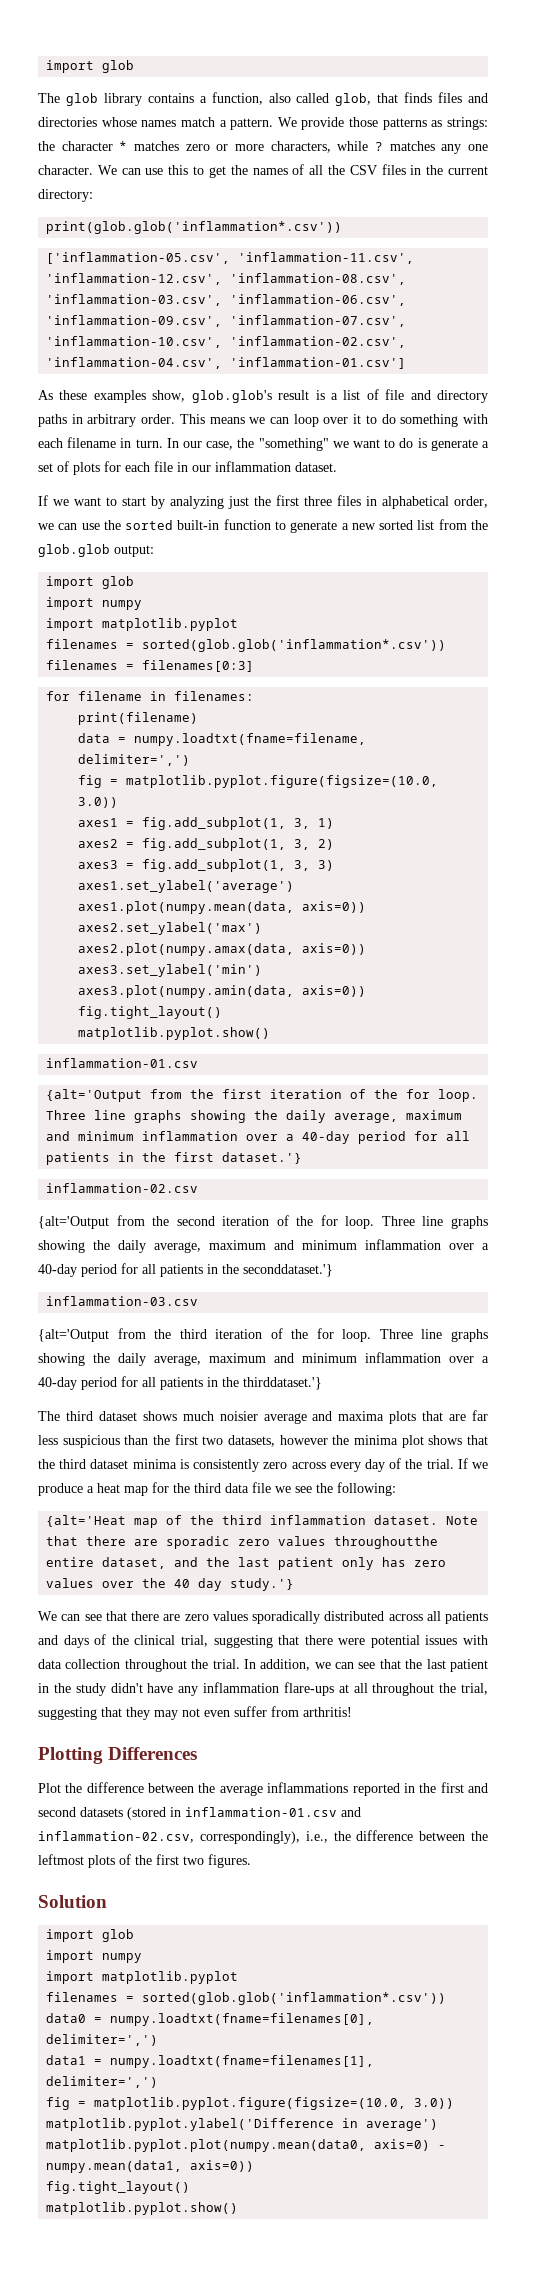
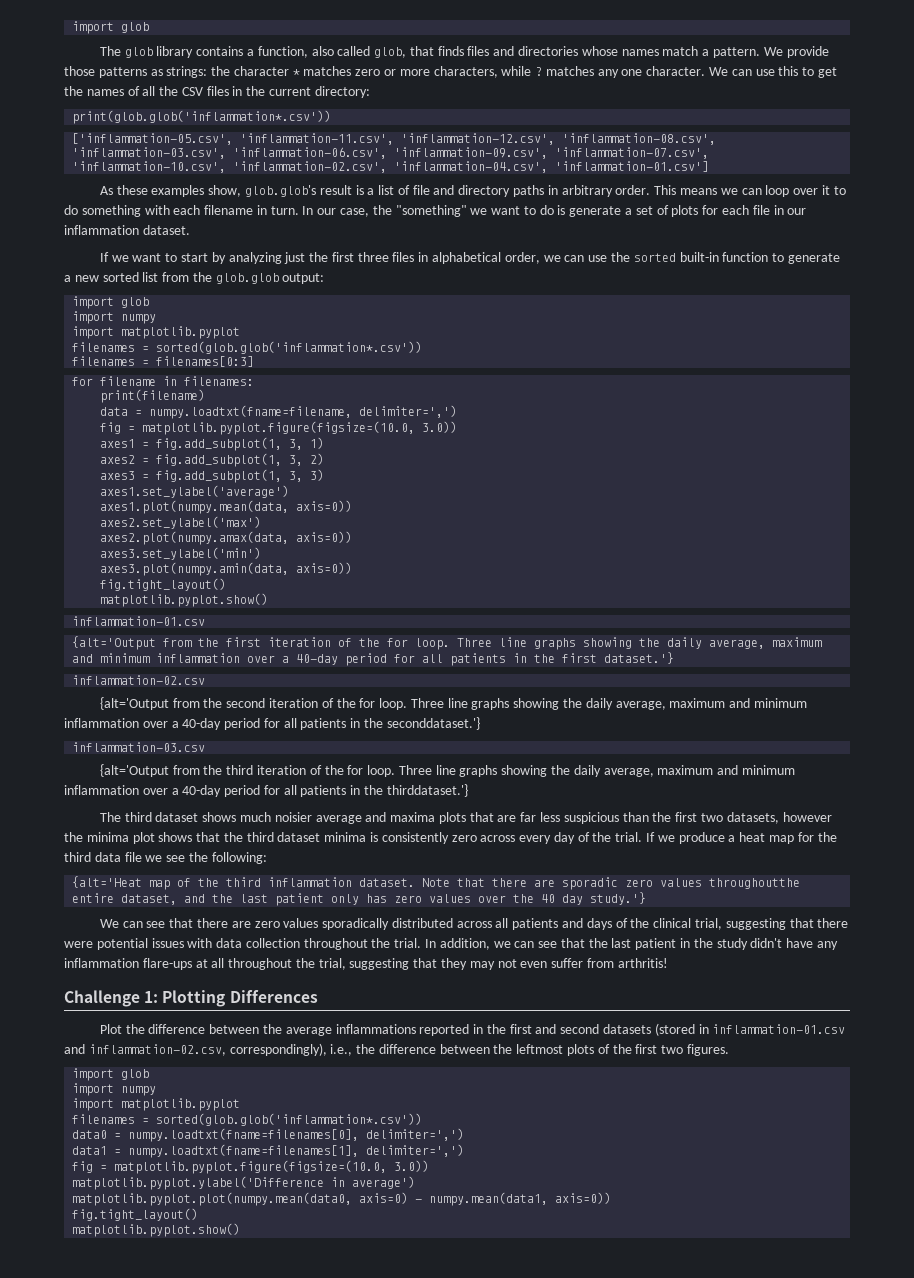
(352, 1712) none -> [64,990,159,1007] Challenge 1:
[38,1895,107,1908] // Solution -> (729, 1050) none

